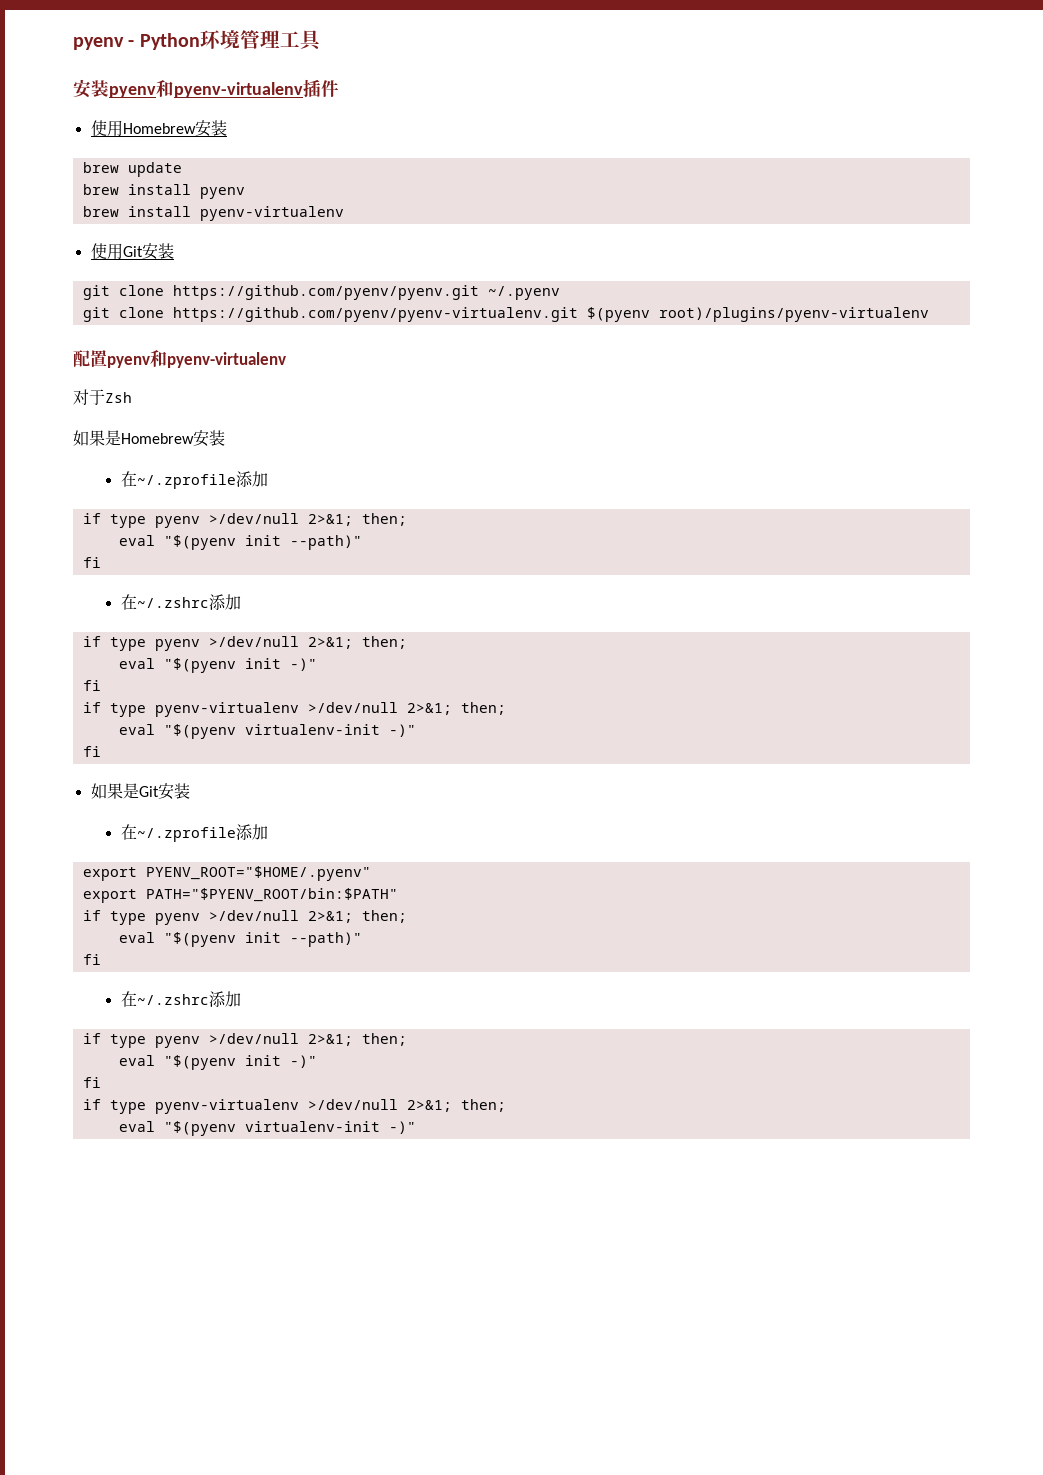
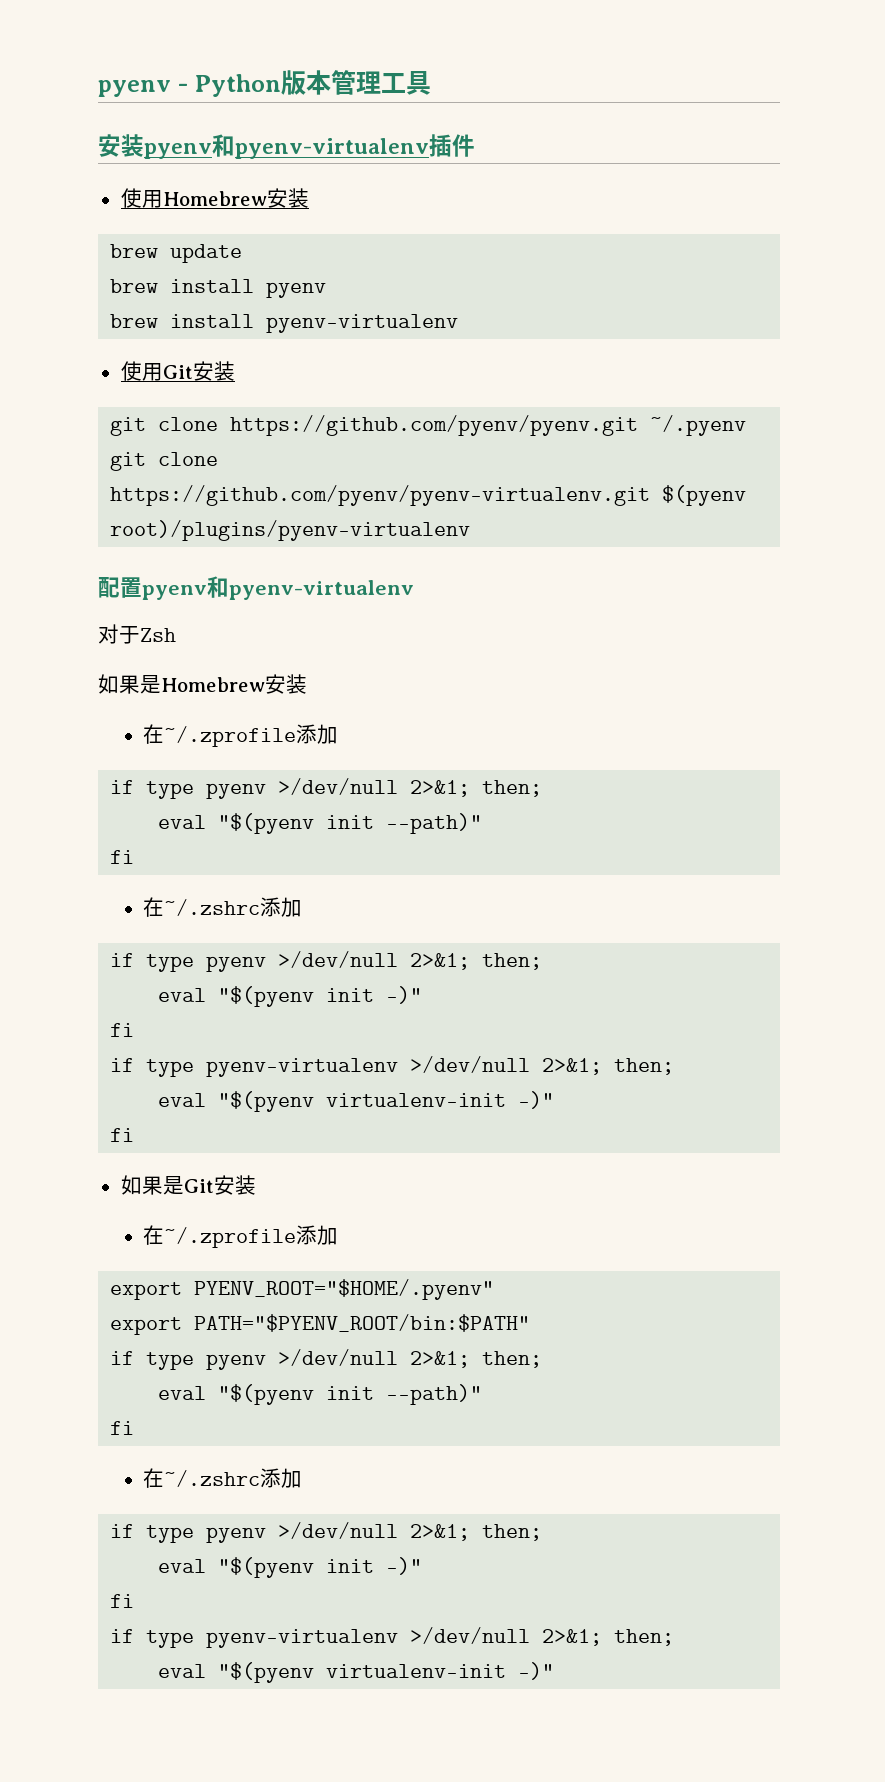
[199,30,240,49] 环境 -> [280,70,331,95] 版本

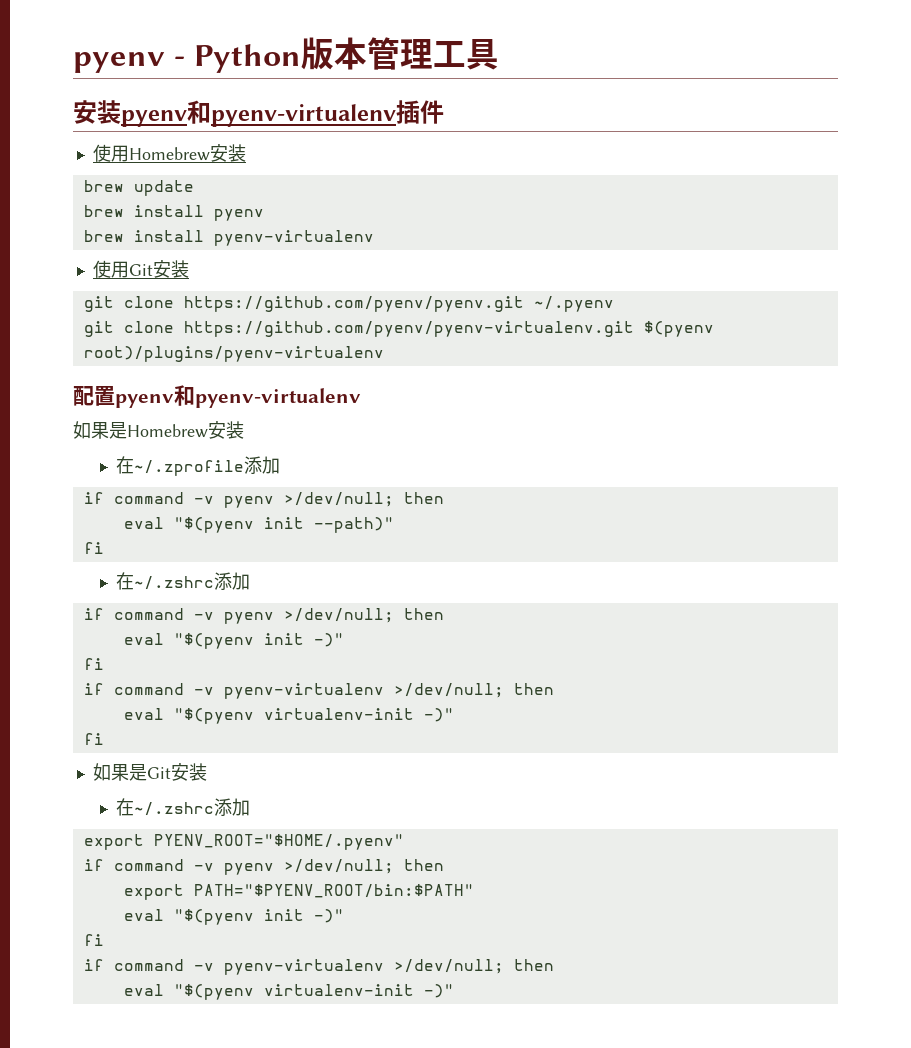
[98,624,176,644] // 对于Zsh -> (361, 398) none
[146,778,543,799] [158,813,483,834] [110,850,135,864] [143,897,303,917] [110,951,543,972] [158,986,423,1007] [110,1023,135,1037] [110,1056,675,1077] type pyenv >/dev/null 2>&1; then; // eval "$(pyenv init --path)" // fi // 在~/.zshrc添加 // if type pyenv >/dev/null 2>&1; then; // eval "$(pyenv init -)" // fi // if type pyenv-virtualenv >/dev/null 2>&1; then; -> [113,492,444,508] [123,517,394,533] [83,542,104,554] [115,572,250,590] [83,608,444,624] [123,633,344,649] [83,658,104,670] [83,683,554,699] command -v pyenv >/dev/null; then // eval "$(pyenv init --path)" // fi // 在~/.zshrc添加 // if command -v pyenv >/dev/null; then // eval "$(pyenv init -)" // fi // if command -v pyenv-virtualenv >/dev/null; then
[164,1227,297,1248] ~/.zprofile -> [133,802,214,816] ~/.zshrc
[110,1314,531,1335] [110,1349,543,1370] [158,1384,483,1405] [110,1421,135,1435] [143,1468,303,1488] [110,1522,543,1543] [158,1557,423,1578] [110,1594,135,1608] [110,1627,675,1648] export PATH="$PYENV_ROOT/bin:$PATH" // if type pyenv >/dev/null 2>&1; then; // eval "$(pyenv init --path)" // fi // 在~/.zshrc添加 // if type pyenv >/dev/null 2>&1; then; // eval "$(pyenv init -)" // fi // if type pyenv-virtualenv >/dev/null 2>&1; then; -> [83,859,444,875] [123,884,474,900] [123,909,344,925] [83,934,104,946] [83,959,554,975] if command -v pyenv >/dev/null; then // export PATH="$PYENV_ROOT/bin:$PATH" // eval "$(pyenv init -)" // fi // if command -v pyenv-virtualenv >/dev/null; then

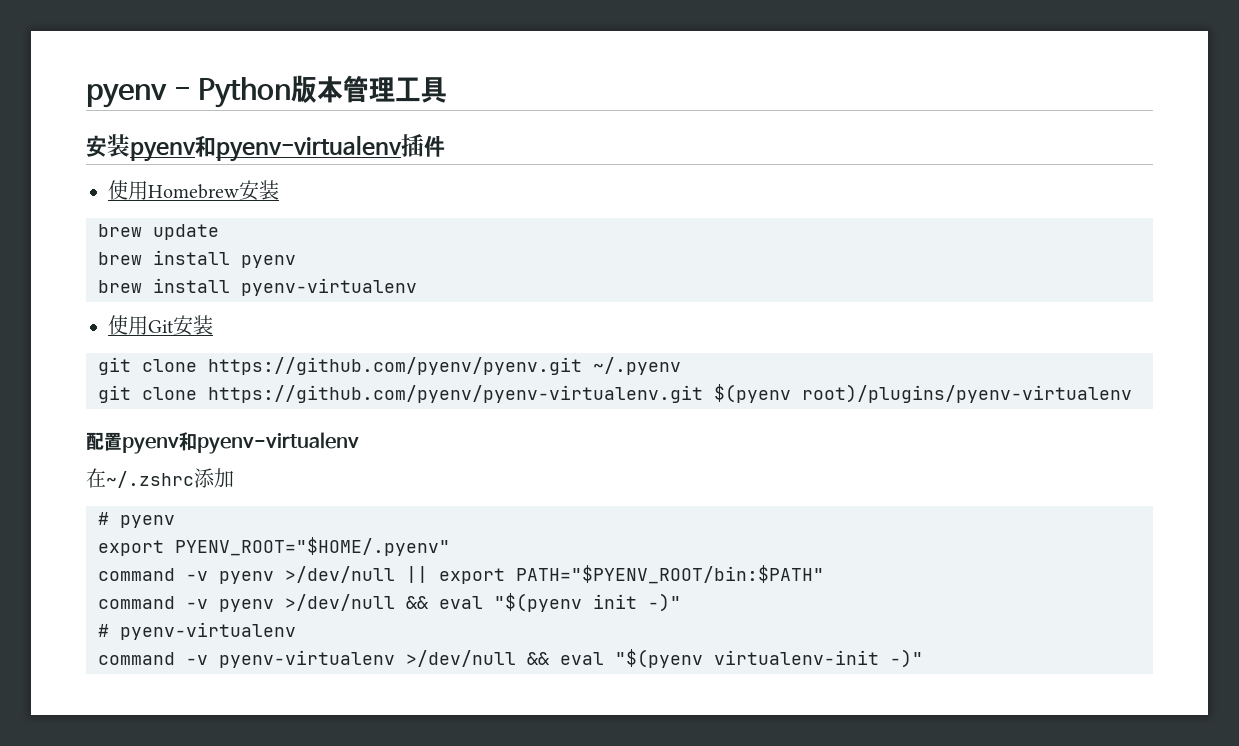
[73,421,244,439] [115,456,280,476] [83,492,444,508] [123,517,394,533] [83,542,104,554] [115,572,250,590] [83,608,444,624] [123,633,344,649] [83,658,104,670] [83,683,554,699] [123,708,454,724] [83,733,104,745] [92,763,207,781] [115,798,250,816] [83,834,404,850] [83,859,444,875] [123,884,474,900] [123,909,344,925] [83,934,104,946] [83,959,554,975] [123,984,454,1000] 如果是Homebrew安装 // 在~/.zprofile添加 // if command -v pyenv >/dev/null; then // eval "$(pyenv init --path)" // fi // 在~/.zshrc添加 // if command -v pyenv >/dev/null; then // eval "$(pyenv init -)" // fi // if command -v pyenv-virtualenv >/dev/null; then // eval "$(pyenv virtualenv-init -)" // fi // 如果是Git安装 // 在~/.zshrc添加 // export PYENV_ROOT="$HOME/.pyenv" // if command -v pyenv >/dev/null; then // export PATH="$PYENV_ROOT/bin:$PATH" // eval "$(pyenv init -)" // fi // if command -v pyenv-virtualenv >/dev/null; then // eval "$(pyenv virtualenv-init -)" -> [86,468,234,488] [98,512,175,528] [98,537,450,556] [98,565,824,584] [98,593,681,612] [98,622,296,640] [98,649,923,668] 在~/.zshrc添加 // # pyenv // export PYENV_ROOT="$HOME/.pyenv" // command -v pyenv >/dev/null || export PATH="$PYENV_ROOT/bin:$PATH" // command -v pyenv >/dev/null && eval "$(pyenv init -)" // # pyenv-virtualenv // command -v pyenv-virtualenv >/dev/null && eval "$(pyenv virtualenv-init -)"

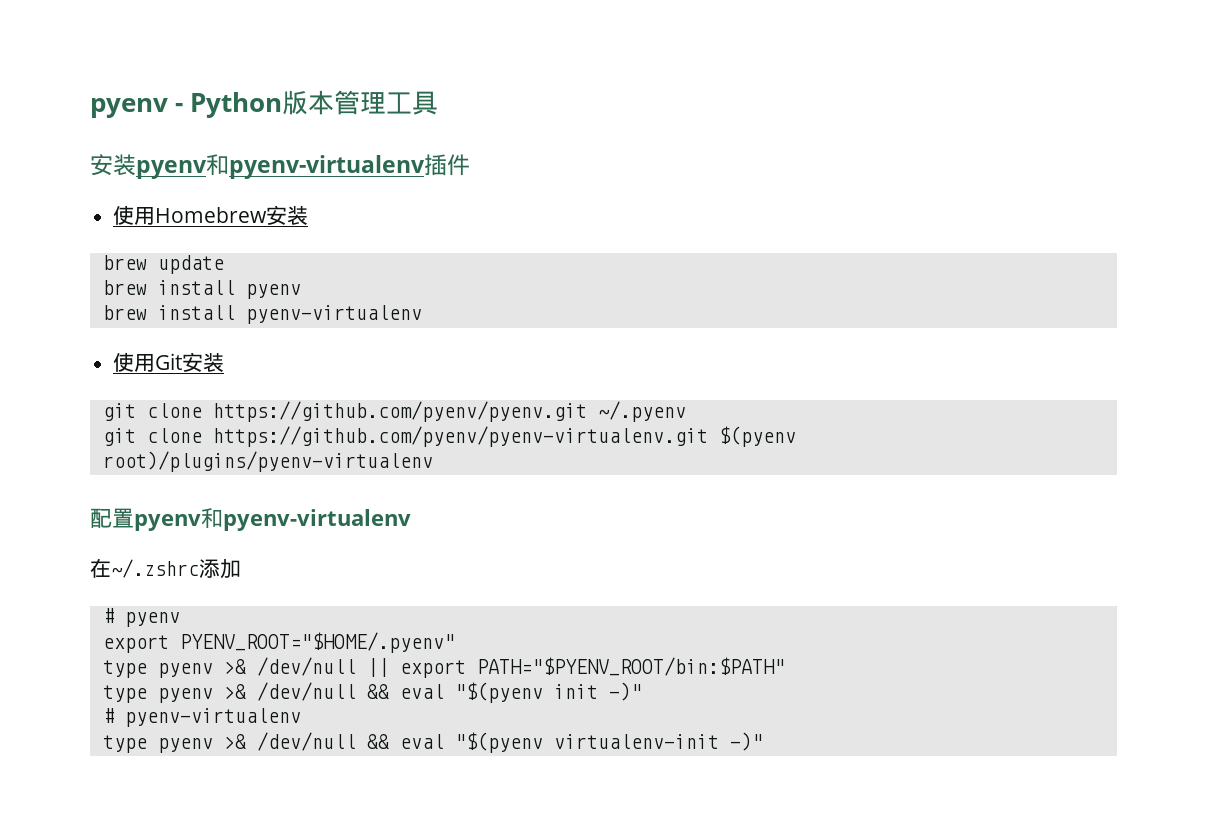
[98,566,395,584] command -v pyenv >/dev/null -> [102,657,356,678] type pyenv >& /dev/null
[98,594,395,612] command -v pyenv >/dev/null -> [102,682,356,703] type pyenv >& /dev/null
[98,650,516,668] command -v pyenv-virtualenv >/dev/null -> [102,732,356,753] type pyenv >& /dev/null

